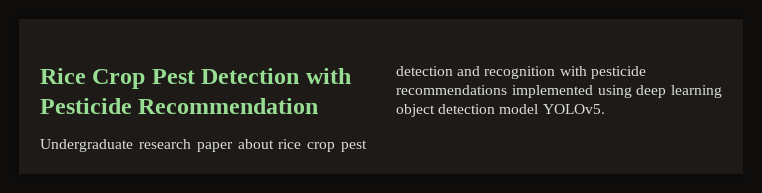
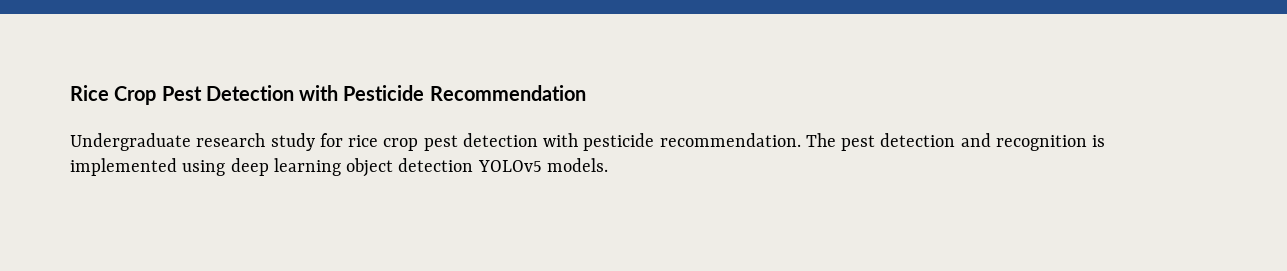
[196,139,274,152] paper about -> [270,133,343,151] study for
[457,66,646,79] [396,85,507,95] and recognition with pesticide recommendations -> [543,133,1106,151] with pesticide recommendation. The pest detection and recognition is
[499,104,605,114] model YOLOv5. -> [477,158,608,172] YOLOv5 models.

